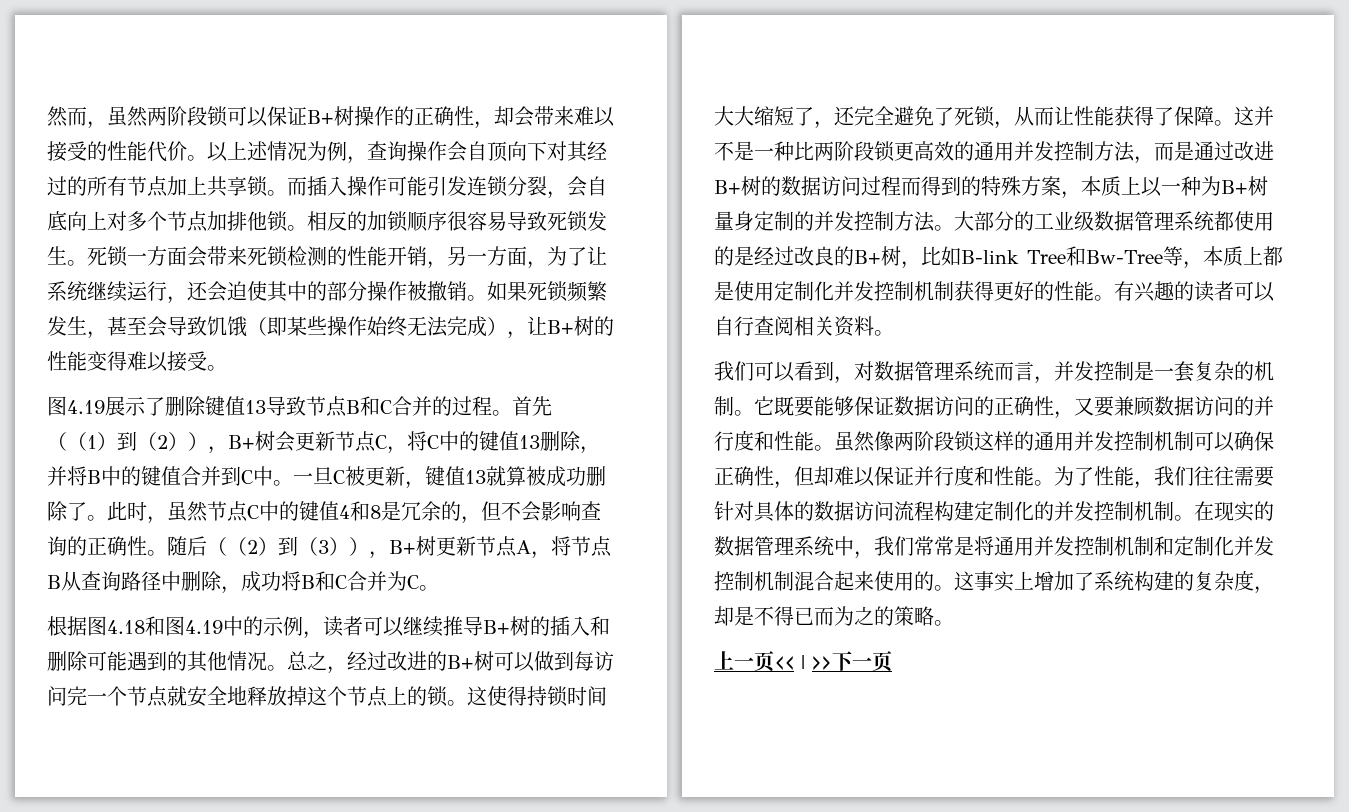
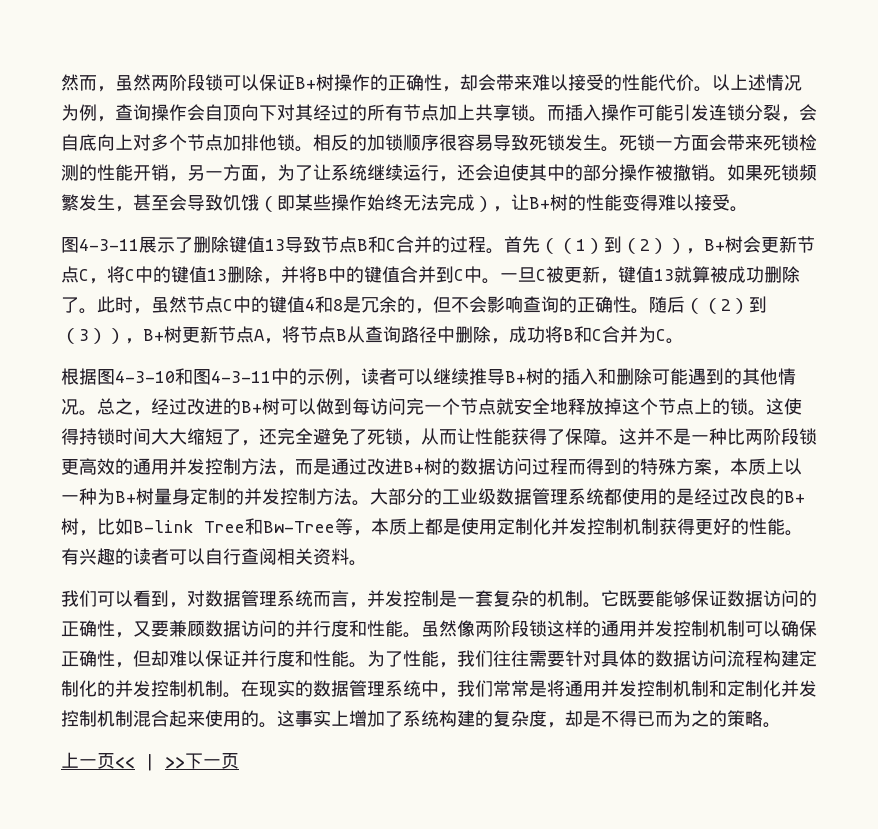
[67,400,105,414] 4.19 -> [79,239,139,251] 4-3-11
[107,616,223,636] 4.18和图4.19 -> [115,368,271,385] 4-3-10和图4-3-11

